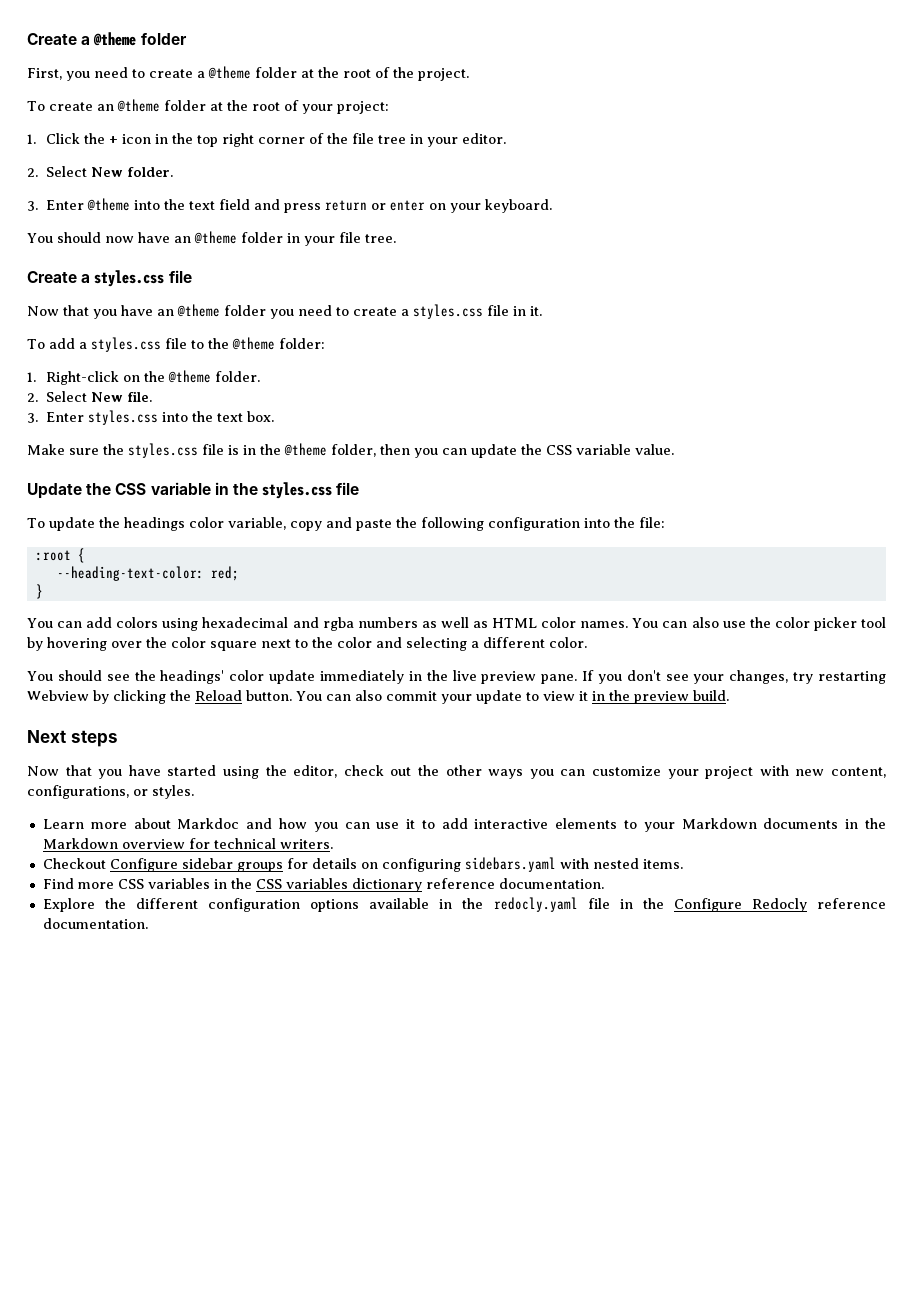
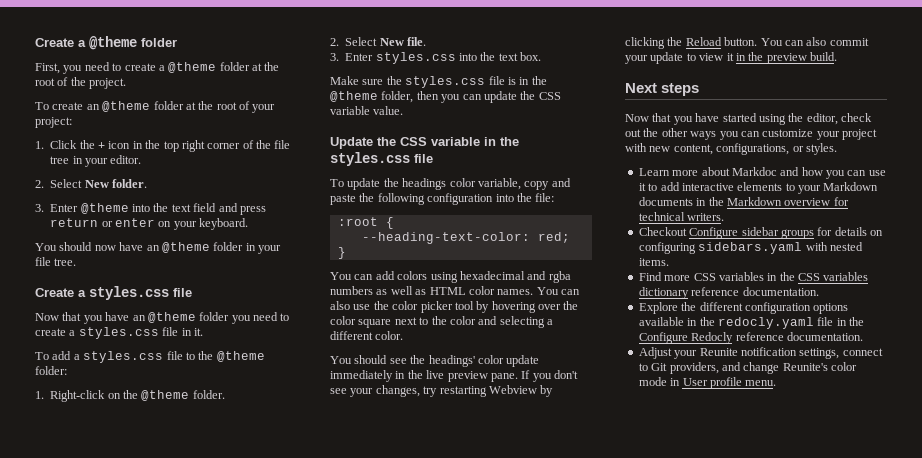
(148, 923) none -> [638,347,883,359] [638,362,857,374] [638,377,777,389] // Adjust your Reunite notification settings, connect to Git providers, and change Reunite's color mode in User profile menu.

